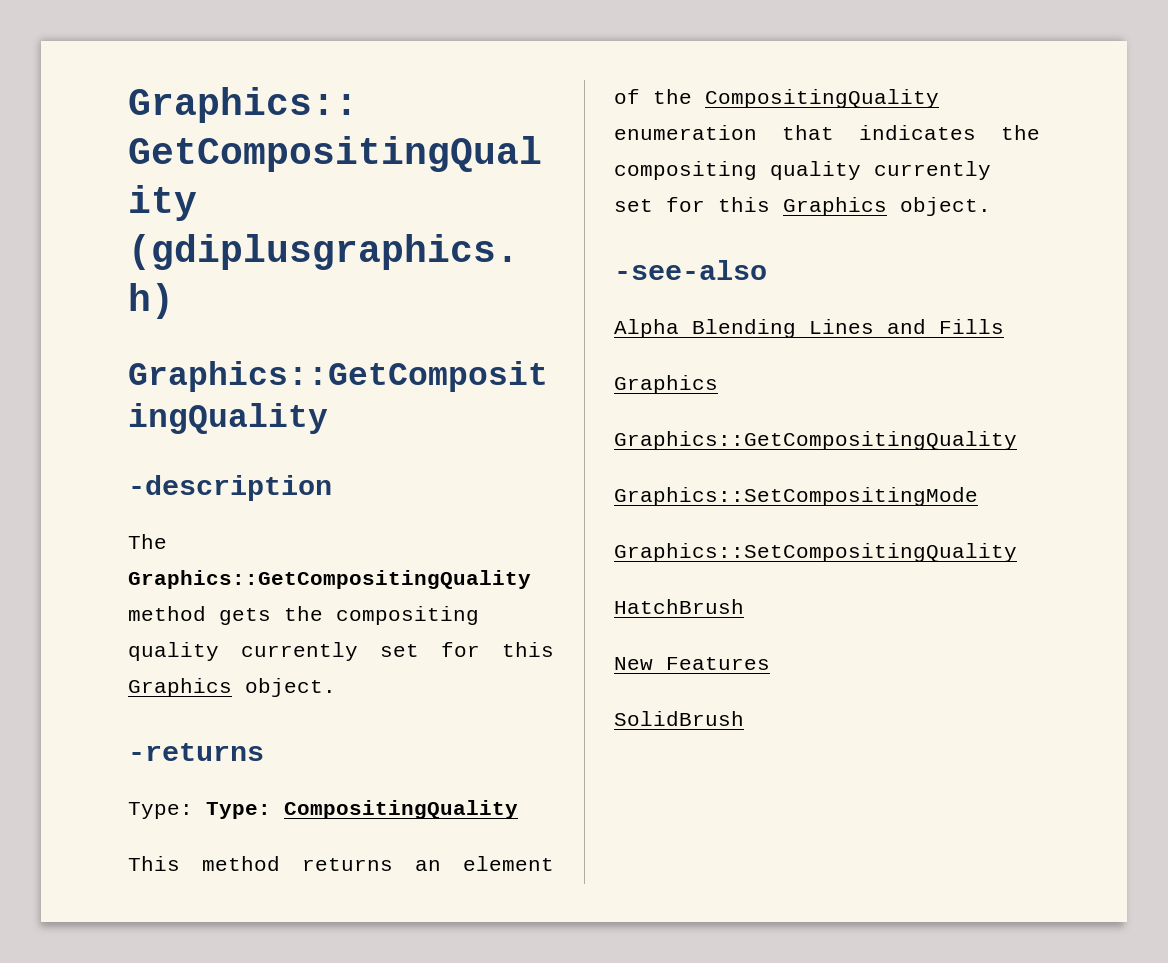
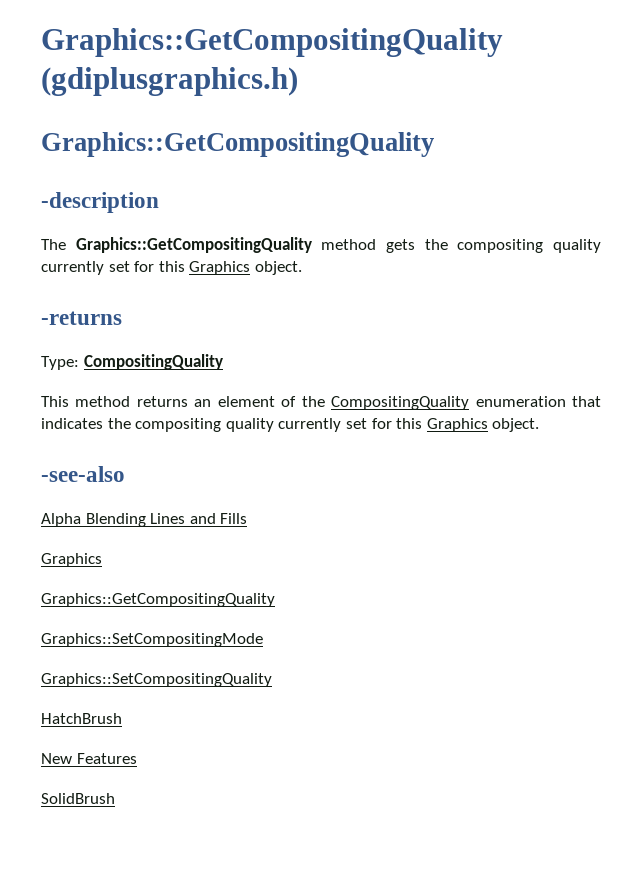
[206,802,271,819] Type: -> (79, 363) none

